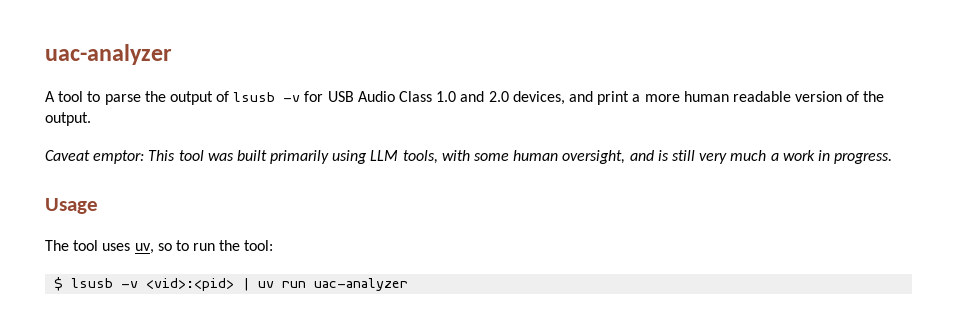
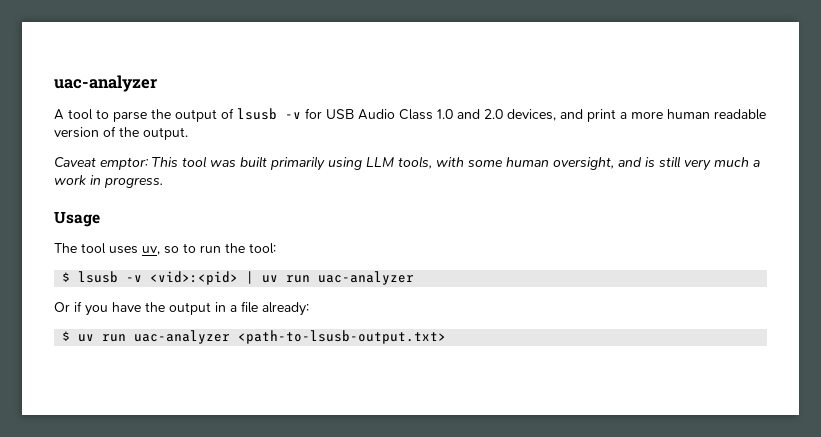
(409, 284) none -> [54,301,309,316] [62,330,447,344] // Or if you have the output in a file already: // $ uv run uac-analyzer <path-to-lsusb-output.txt>

